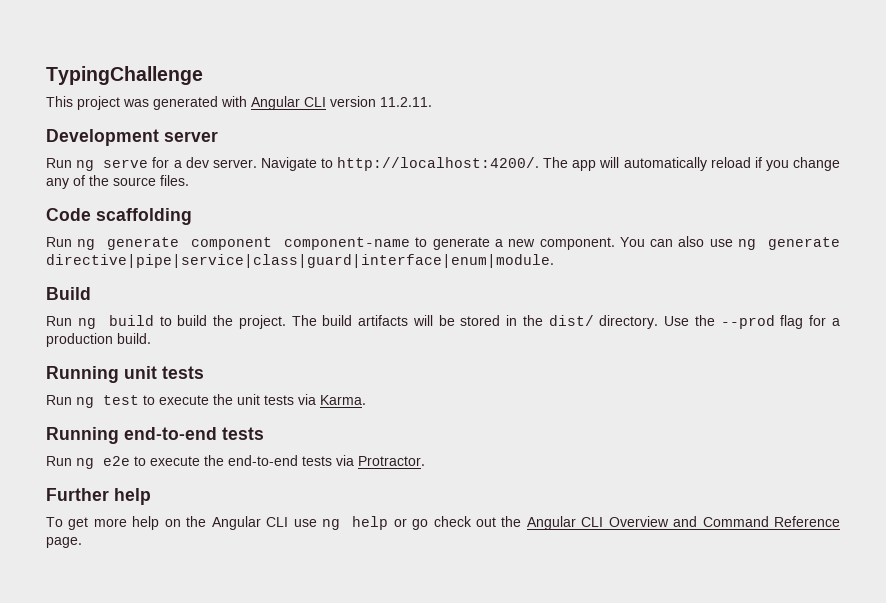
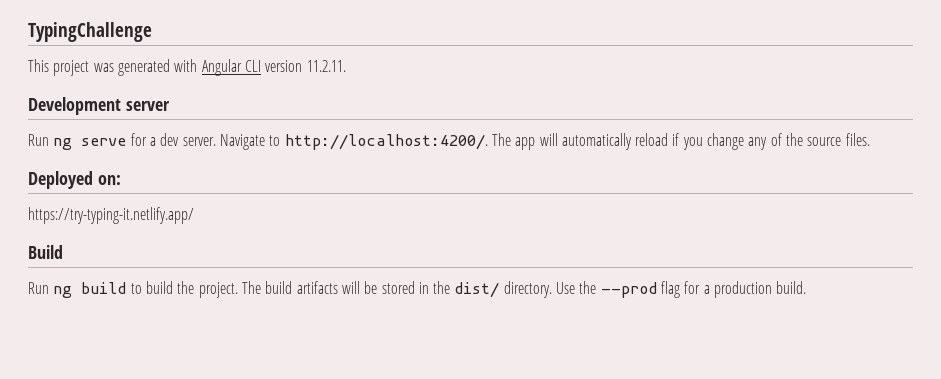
[46,208,192,225] [46,236,840,250] [46,254,554,268] Code scaffolding // Run ng generate component component-name to generate a new component. You can also use ng generate directive|pipe|service|class|guard|interface|enum|module. -> [28,171,121,189] [28,207,194,224] Deployed on: // https://try-typing-it.netlify.app/
[46,366,204,383] [46,394,366,408] [46,427,264,444] [46,455,425,469] [46,488,151,505] [46,516,840,530] [46,537,82,548] // Running unit tests // Run ng test to execute the unit tests via Karma. // Running end-to-end tests // Run ng e2e to execute the end-to-end tests via Protractor. // Further help // To get more help on the Angular CLI use ng help or go check out the Angular CLI Overview and Command Reference page. -> (807, 287) none

